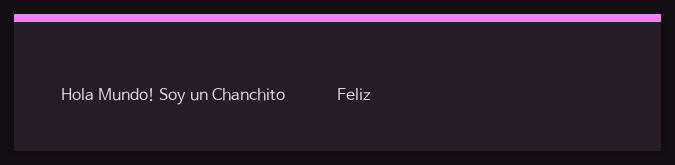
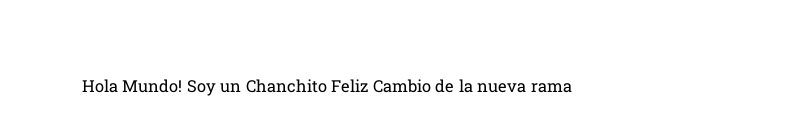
(371, 94) none -> [372,79,572,93] Cambio de la nueva rama

